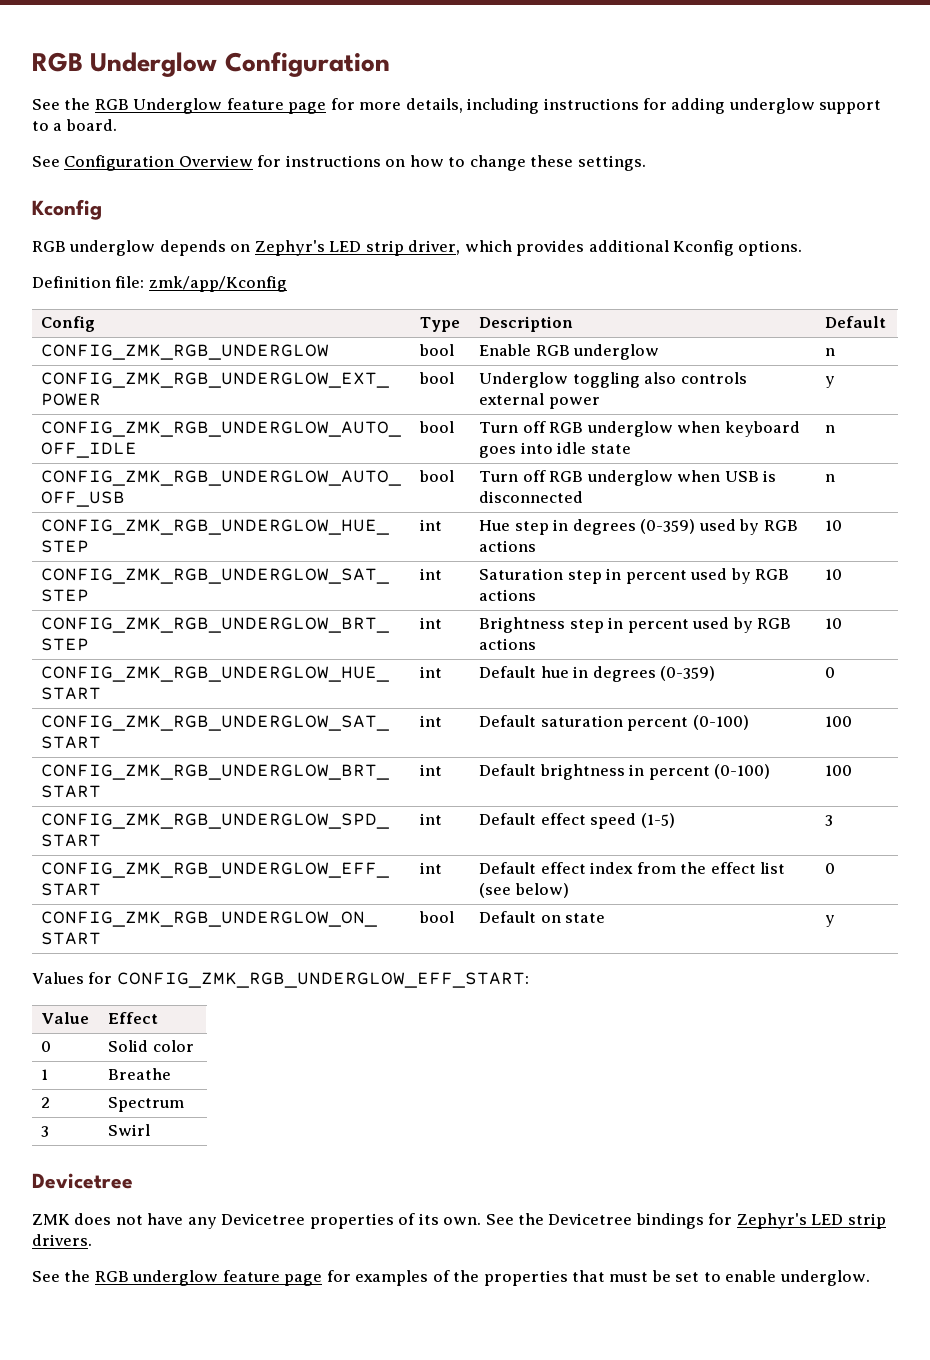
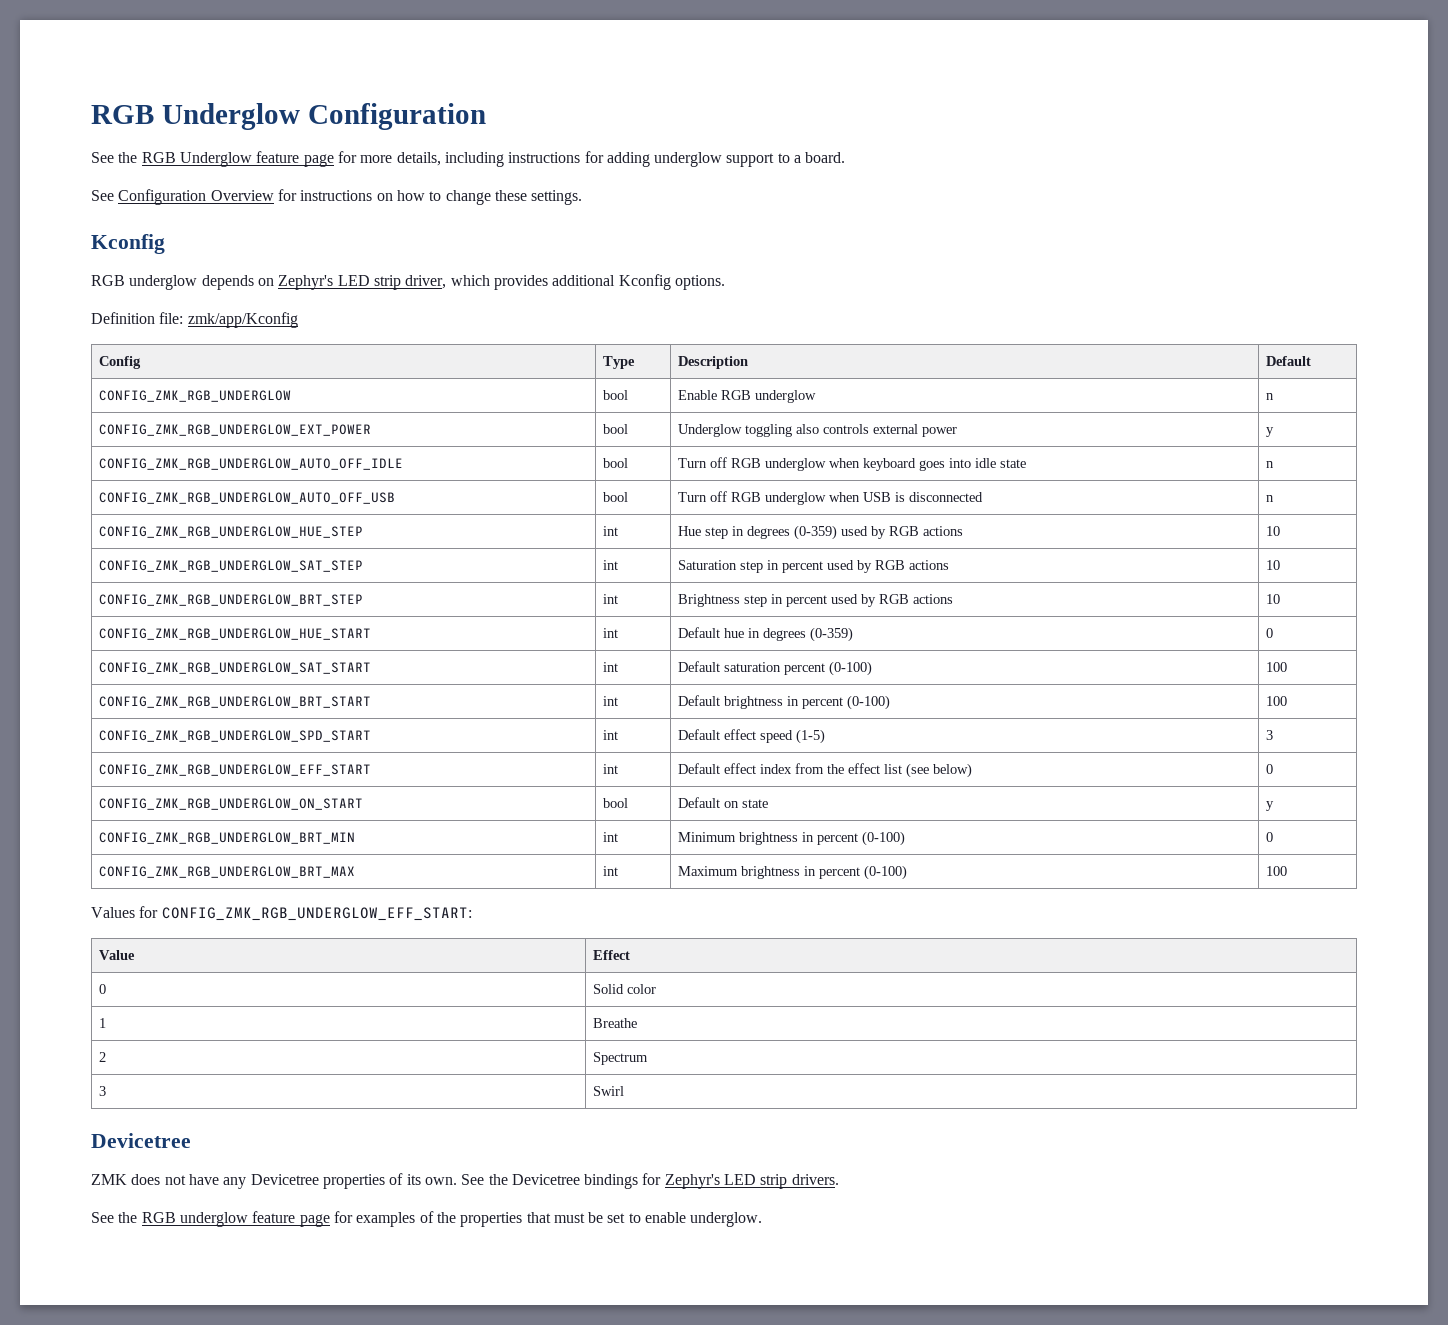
(836, 921) none -> [98,832,355,844] [602,832,618,842] [677,831,905,846] [1265,832,1273,842] [98,866,355,878] [602,866,618,876] [677,865,907,880] [1265,866,1287,876] // CONFIG_ZMK_RGB_UNDERGLOW_BRT_MIN | int | Minimum brightness in percent (0-100) | 0 // CONFIG_ZMK_RGB_UNDERGLOW_BRT_MAX | int | Maximum brightness in percent (0-100) | 100

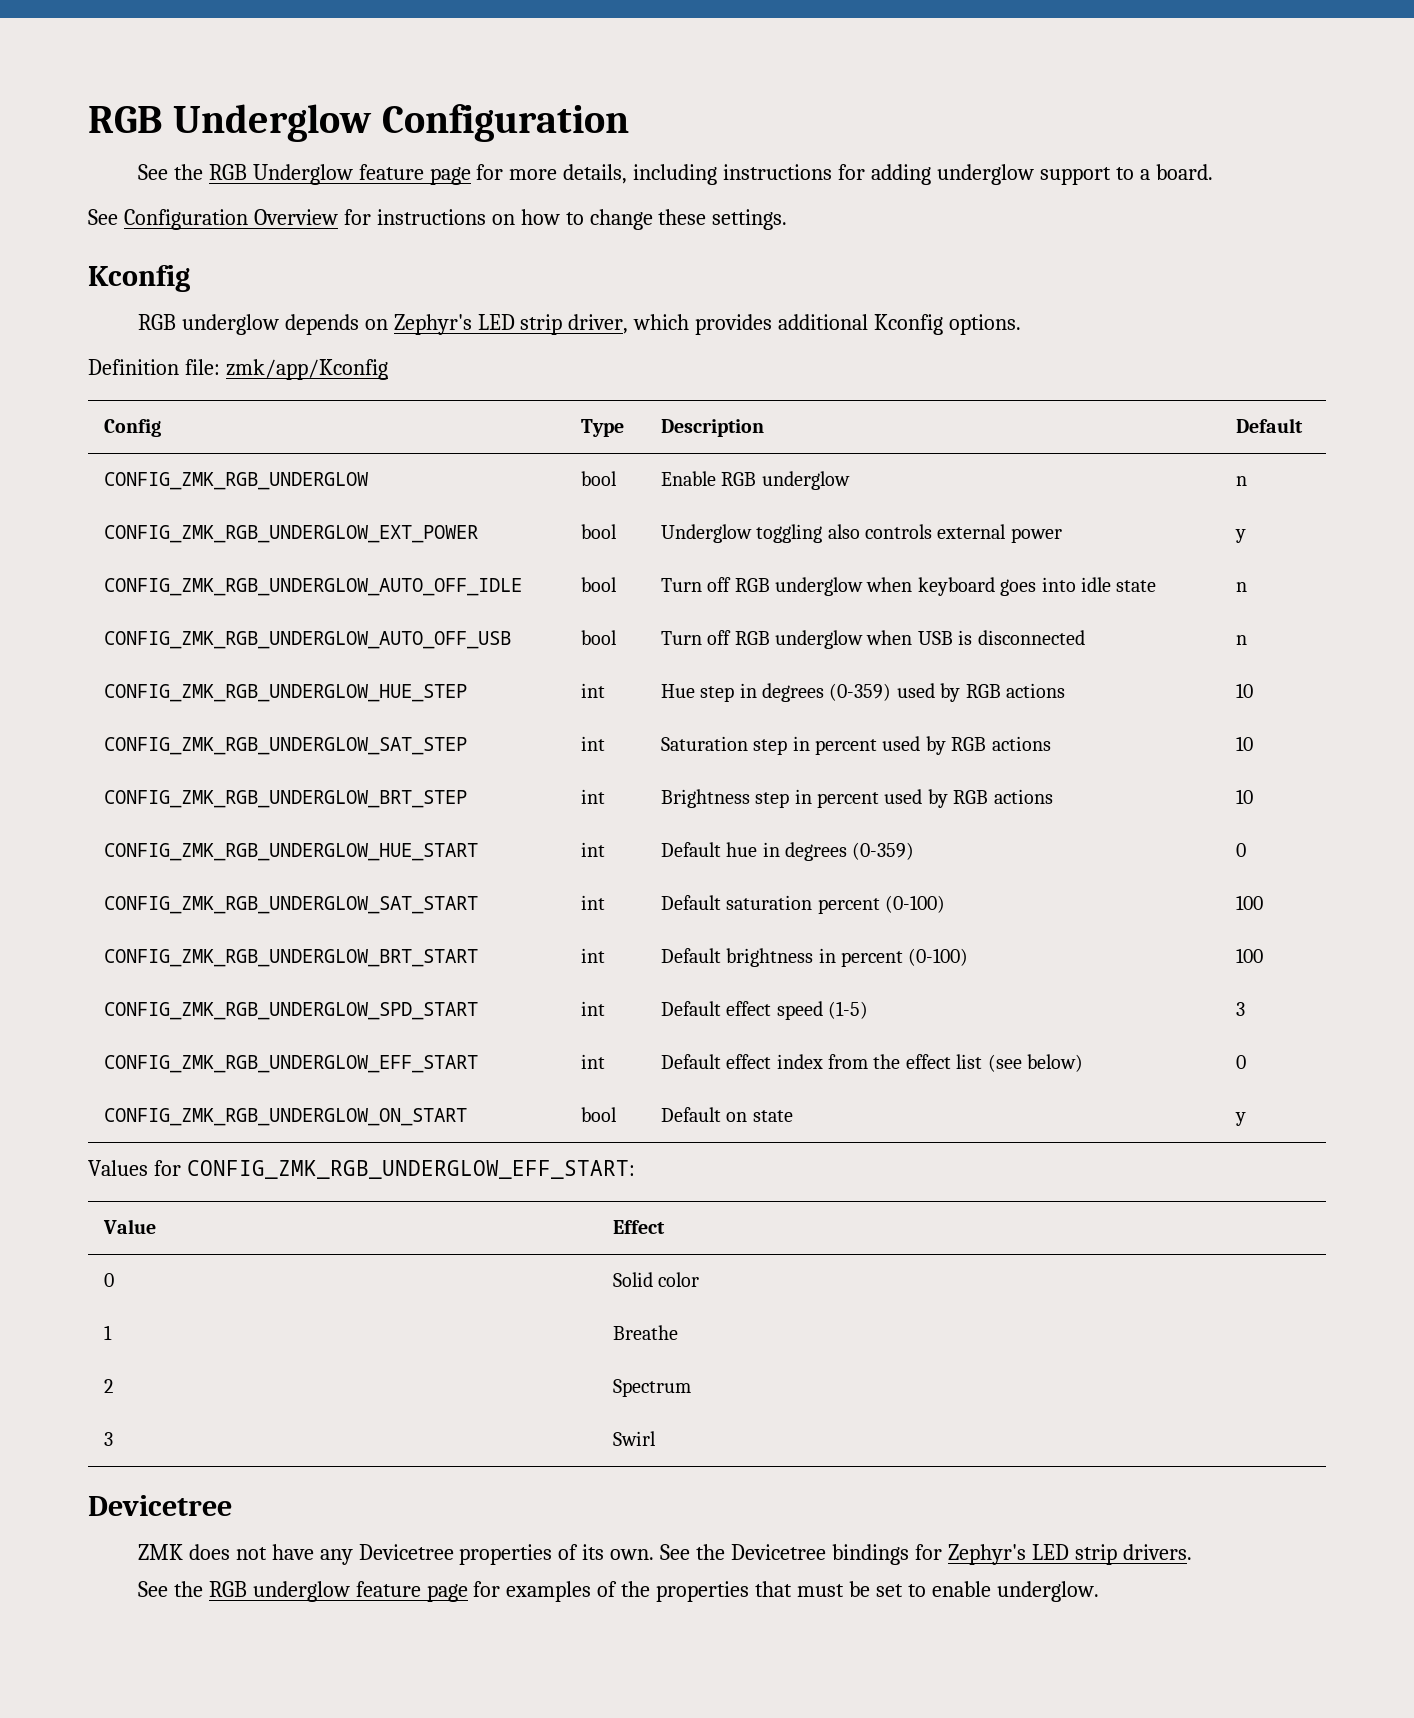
[98,832,355,844] [602,832,618,842] [677,831,905,846] [1265,832,1273,842] [98,866,355,878] [602,866,618,876] [677,865,907,880] [1265,866,1287,876] // CONFIG_ZMK_RGB_UNDERGLOW_BRT_MIN | int | Minimum brightness in percent (0-100) | 0 // CONFIG_ZMK_RGB_UNDERGLOW_BRT_MAX | int | Maximum brightness in percent (0-100) | 100 -> (1246, 1119) none

